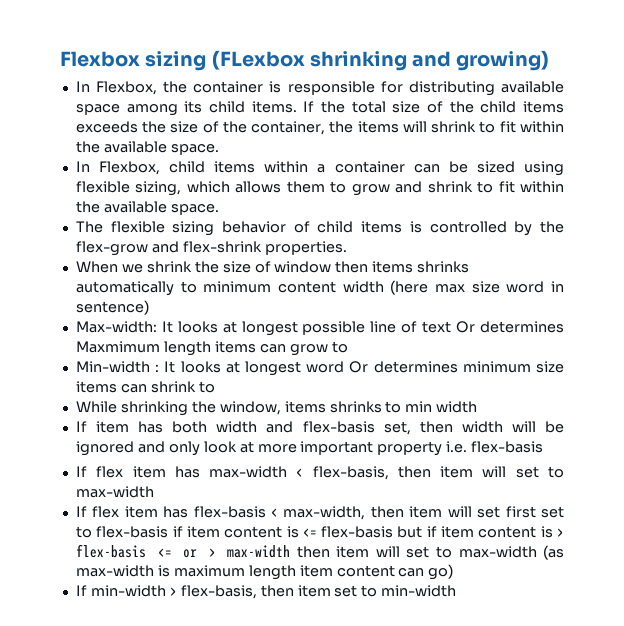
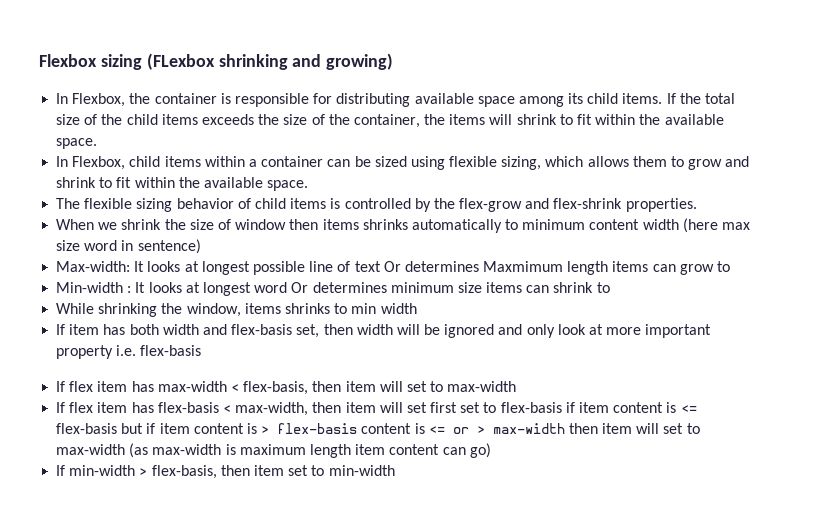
(146, 551) none -> [361,423,425,434] content is

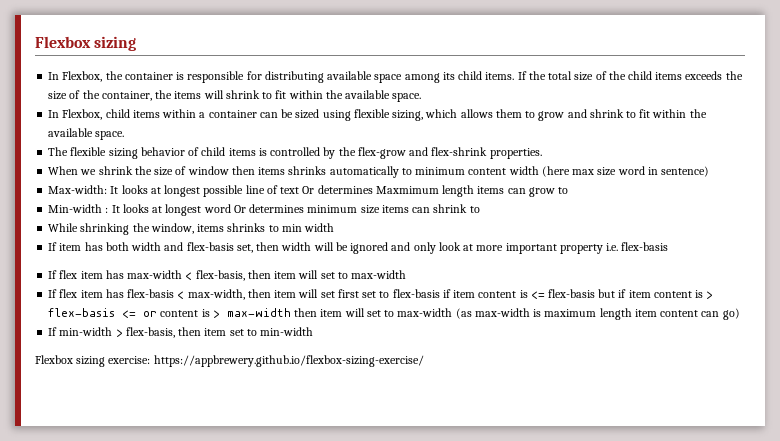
[39,53,394,70] Flexbox sizing (FLexbox shrinking and growing) -> [35,36,137,51] Flexbox sizing
[361,423,469,434] content is <= or -> [122,309,210,318] <= or content is
(395, 470) none -> [35,355,424,367] // Flexbox sizing exercise: https://appbrewery.github.io/flexbox-sizing-exercise/

